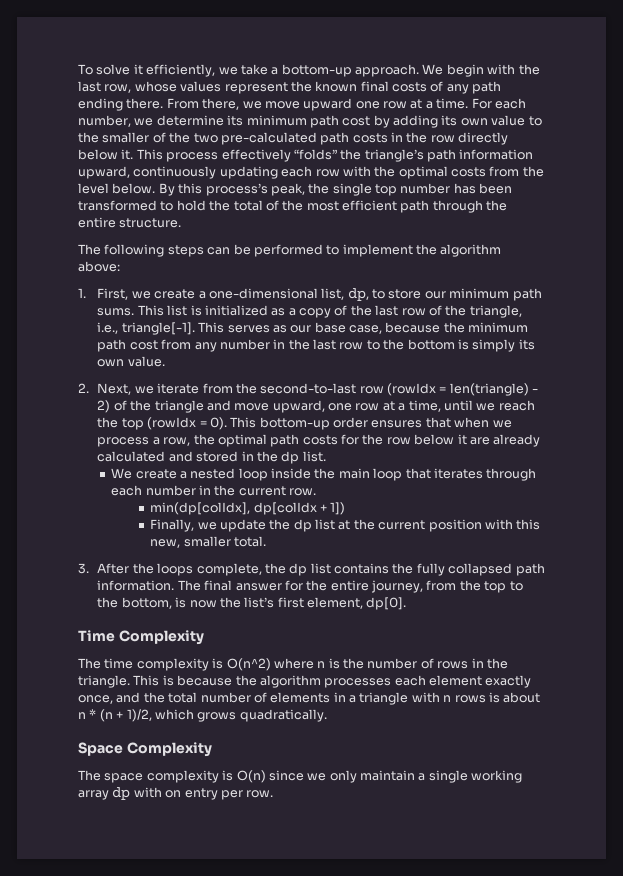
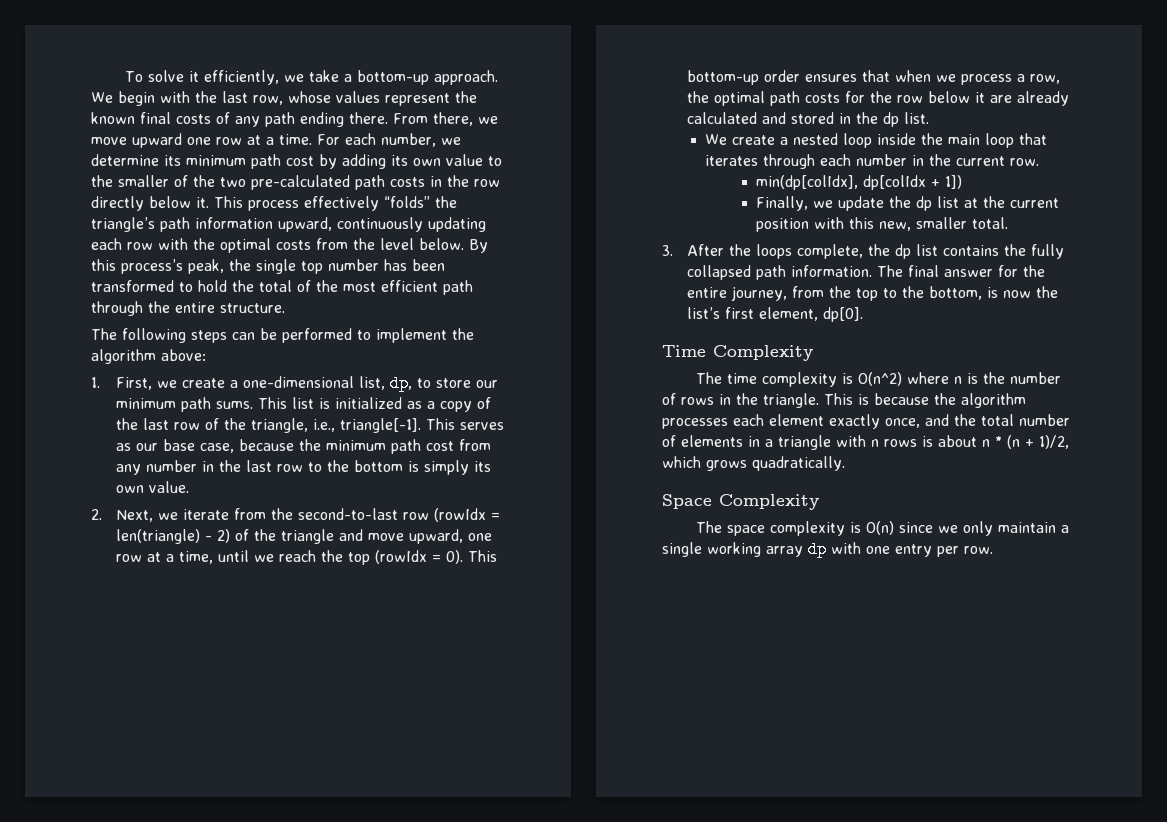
[165,790,182,798] on -> [866,546,890,554] one

